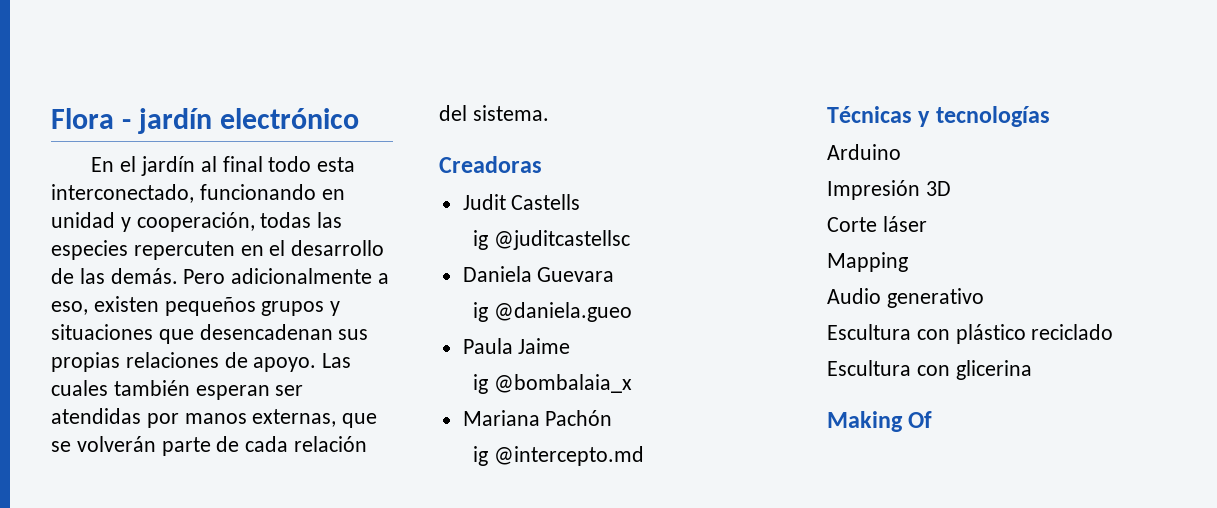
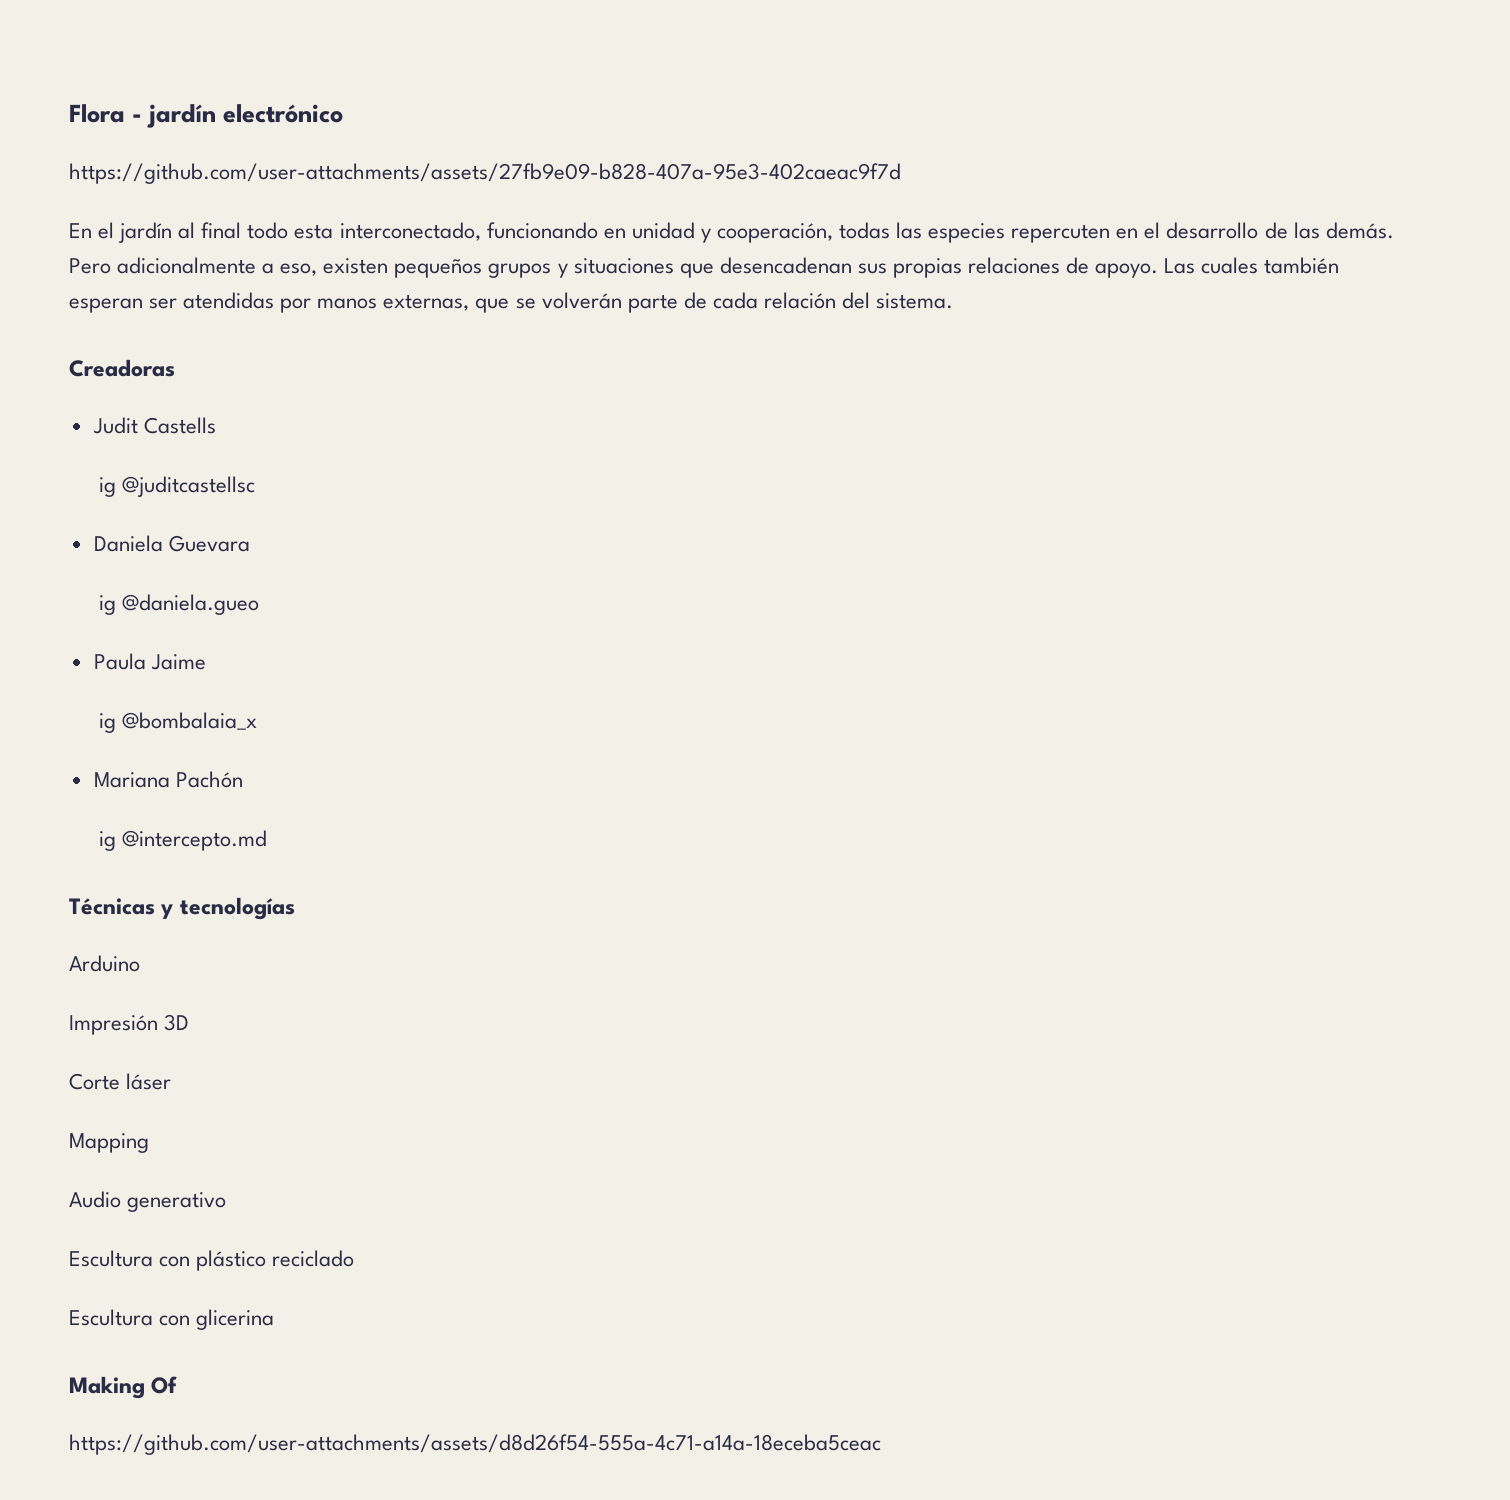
(360, 118) none -> [69,163,901,184] // https://github.com/user-attachments/assets/27fb9e09-b828-407a-95e3-402caeac9f7d
(933, 419) none -> [69,1434,881,1455] // https://github.com/user-attachments/assets/d8d26f54-555a-4c71-a14a-18eceba5ceac

